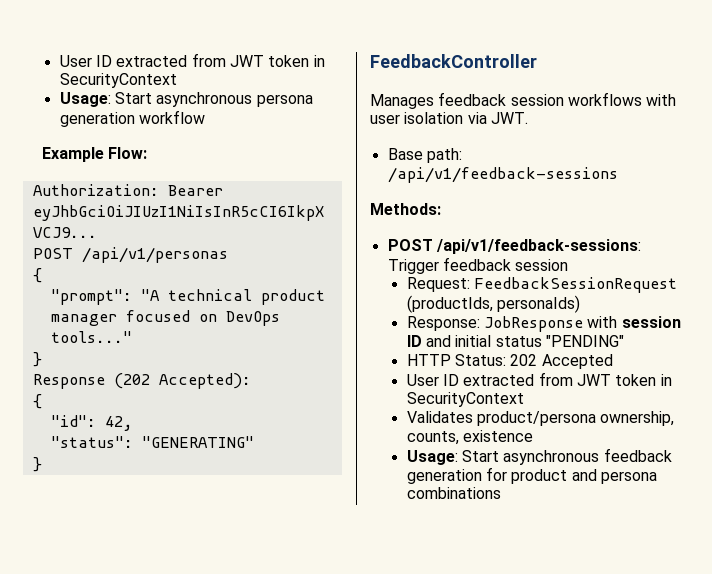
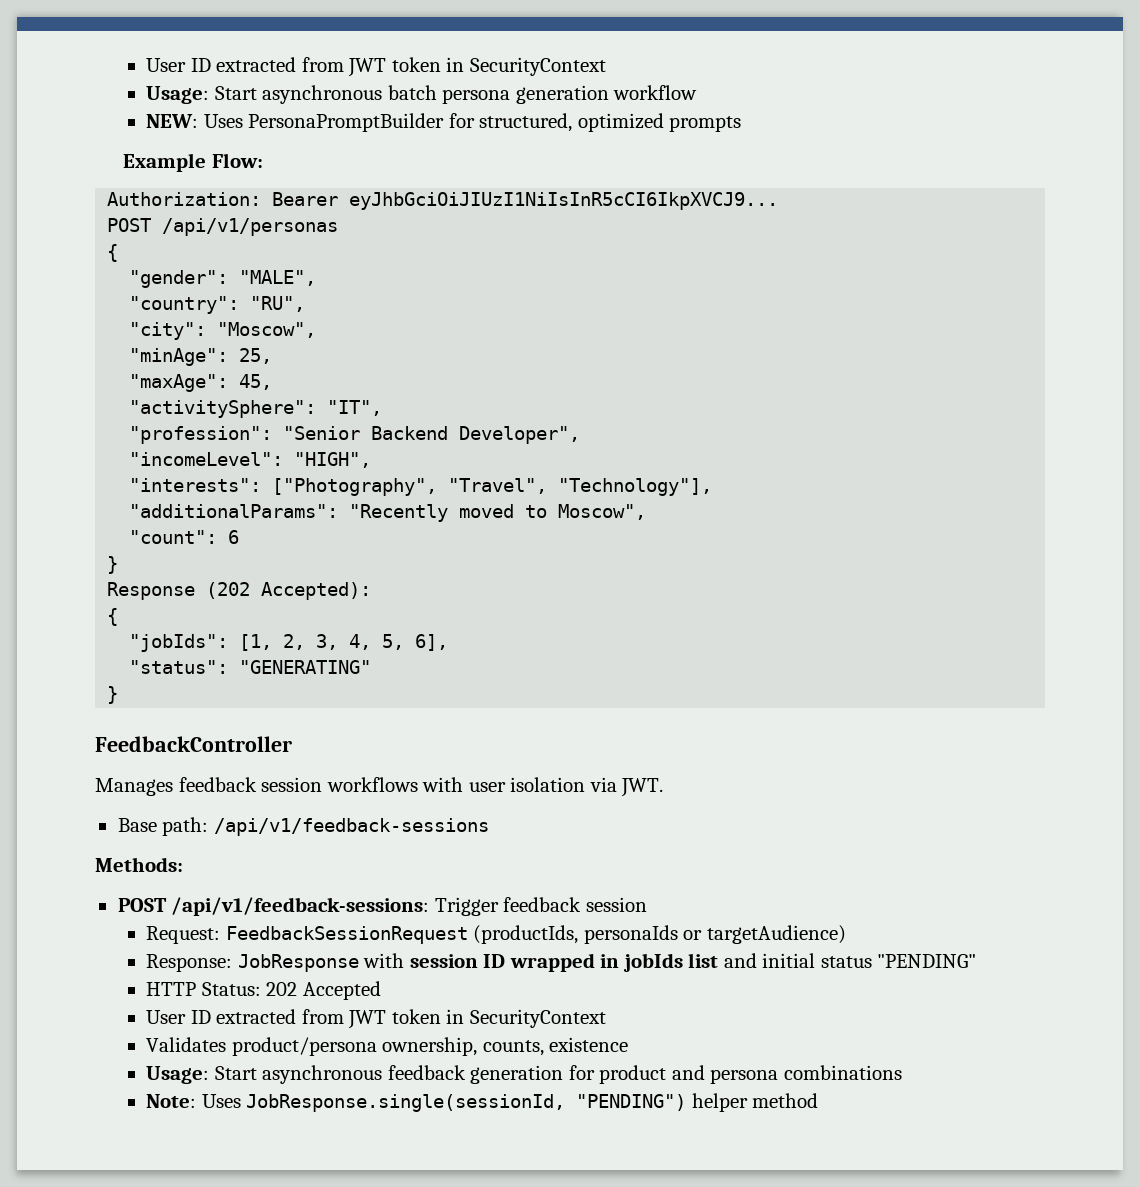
(253, 99) none -> [387,85,437,100] batch
(206, 117) none -> [146,113,742,132] // NEW: Uses PersonaPromptBuilder for structured, optimized prompts
[50,289,325,305] [50,310,280,326] [50,331,132,343] "prompt": "A technical product manager focused on DevOps tools..." -> [129,270,317,288] [129,296,306,314] [129,322,317,340] [129,348,273,366] [129,374,273,392] [129,400,383,418] [129,426,581,444] [129,452,372,468] [129,478,713,496] [129,504,647,522] [129,530,240,544] "gender": "MALE", // "country": "RU", // "city": "Moscow", // "minAge": 25, // "maxAge": 45, // "activitySphere": "IT", // "profession": "Senior Backend Developer", // "incomeLevel": "HIGH", // "interests": ["Photography", "Travel", "Technology"], // "additionalParams": "Recently moved to Moscow", // "count": 6
[50,415,133,431] "id": 42, -> [129,634,449,652] "jobIds": [1, 2, 3, 4, 5, 6],
[497,295,581,313] personaIds) -> [583,925,846,944] personaIds or targetAudience)
(422, 341) none -> [509,953,719,972] wrapped in jobIds list
(501, 493) none -> [146,1093,819,1112] // Note: Uses JobResponse.single(sessionId, "PENDING") helper method

